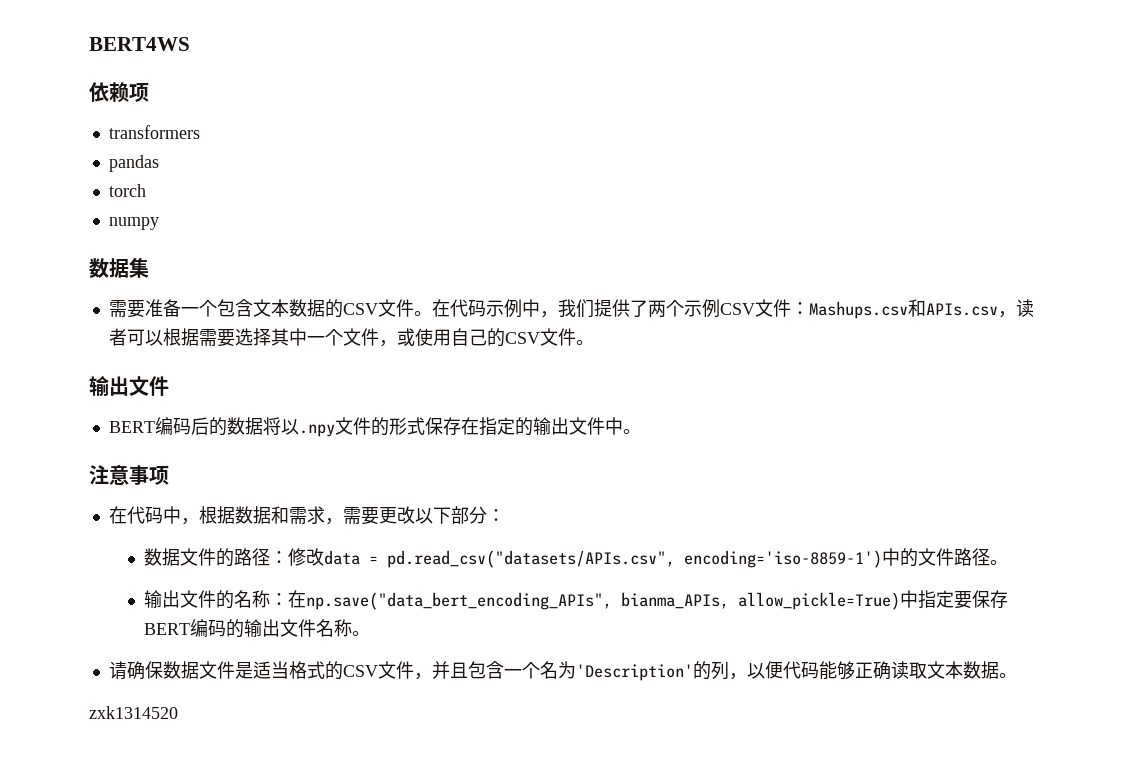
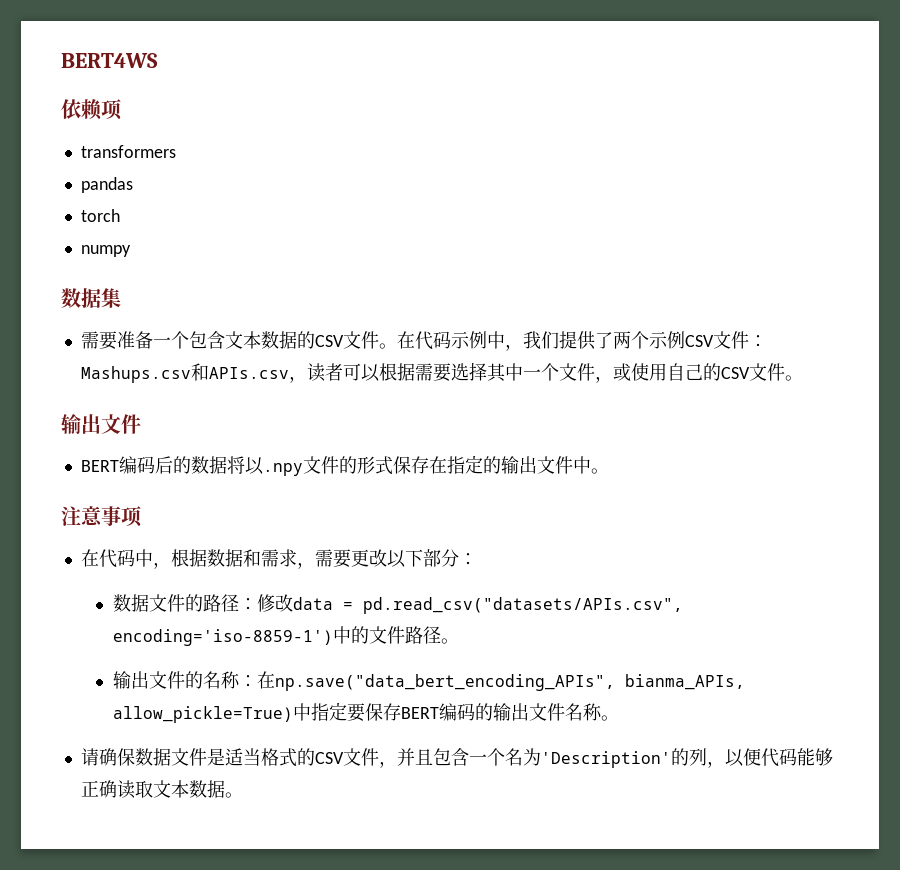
[89,706,178,719] // zxk1314520 -> (243, 795) none

